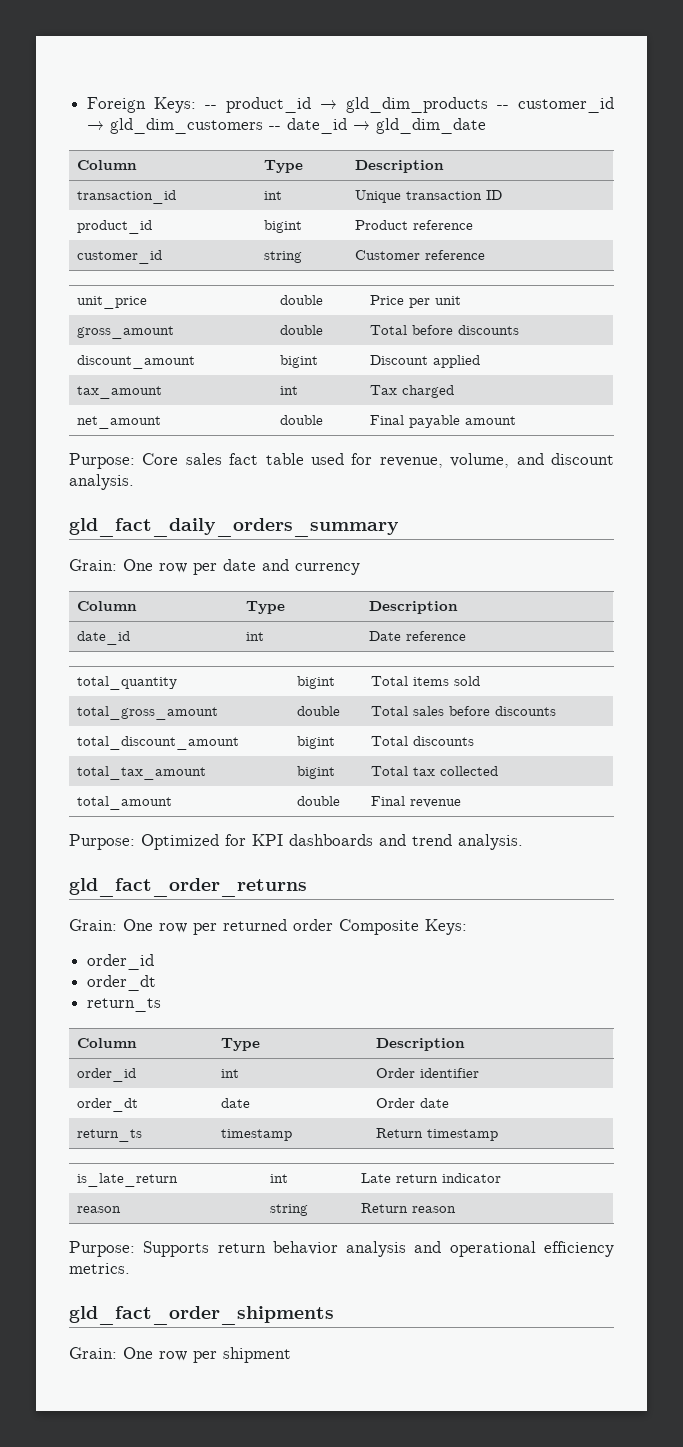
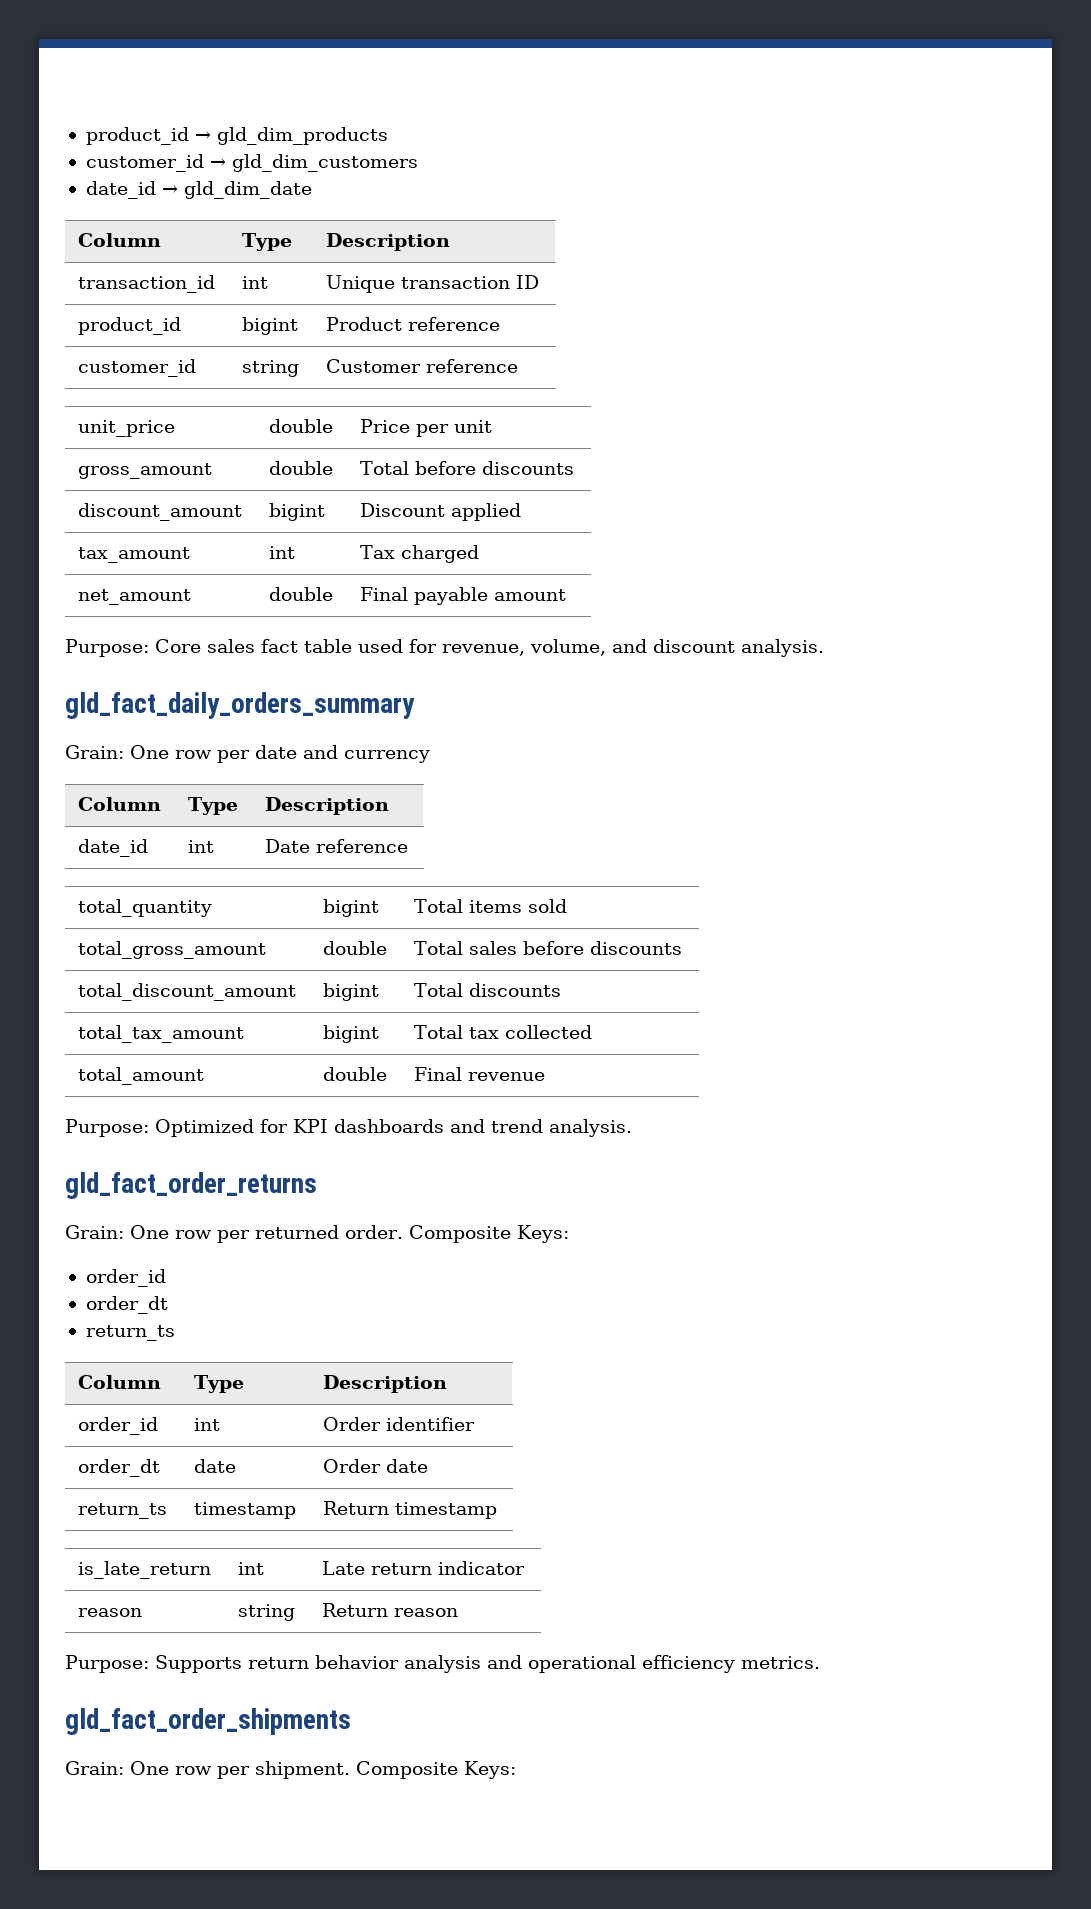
[87,97,218,113] Foreign Keys: -- -> (85, 136) none
[497,105,510,109] -- -> (388, 136) //
[269,126,282,130] -- -> (418, 163) //
[293,919,333,931] order -> [345,1225,403,1239] order.
[223,1347,291,1363] shipment -> [255,1761,516,1779] shipment. Composite Keys:

